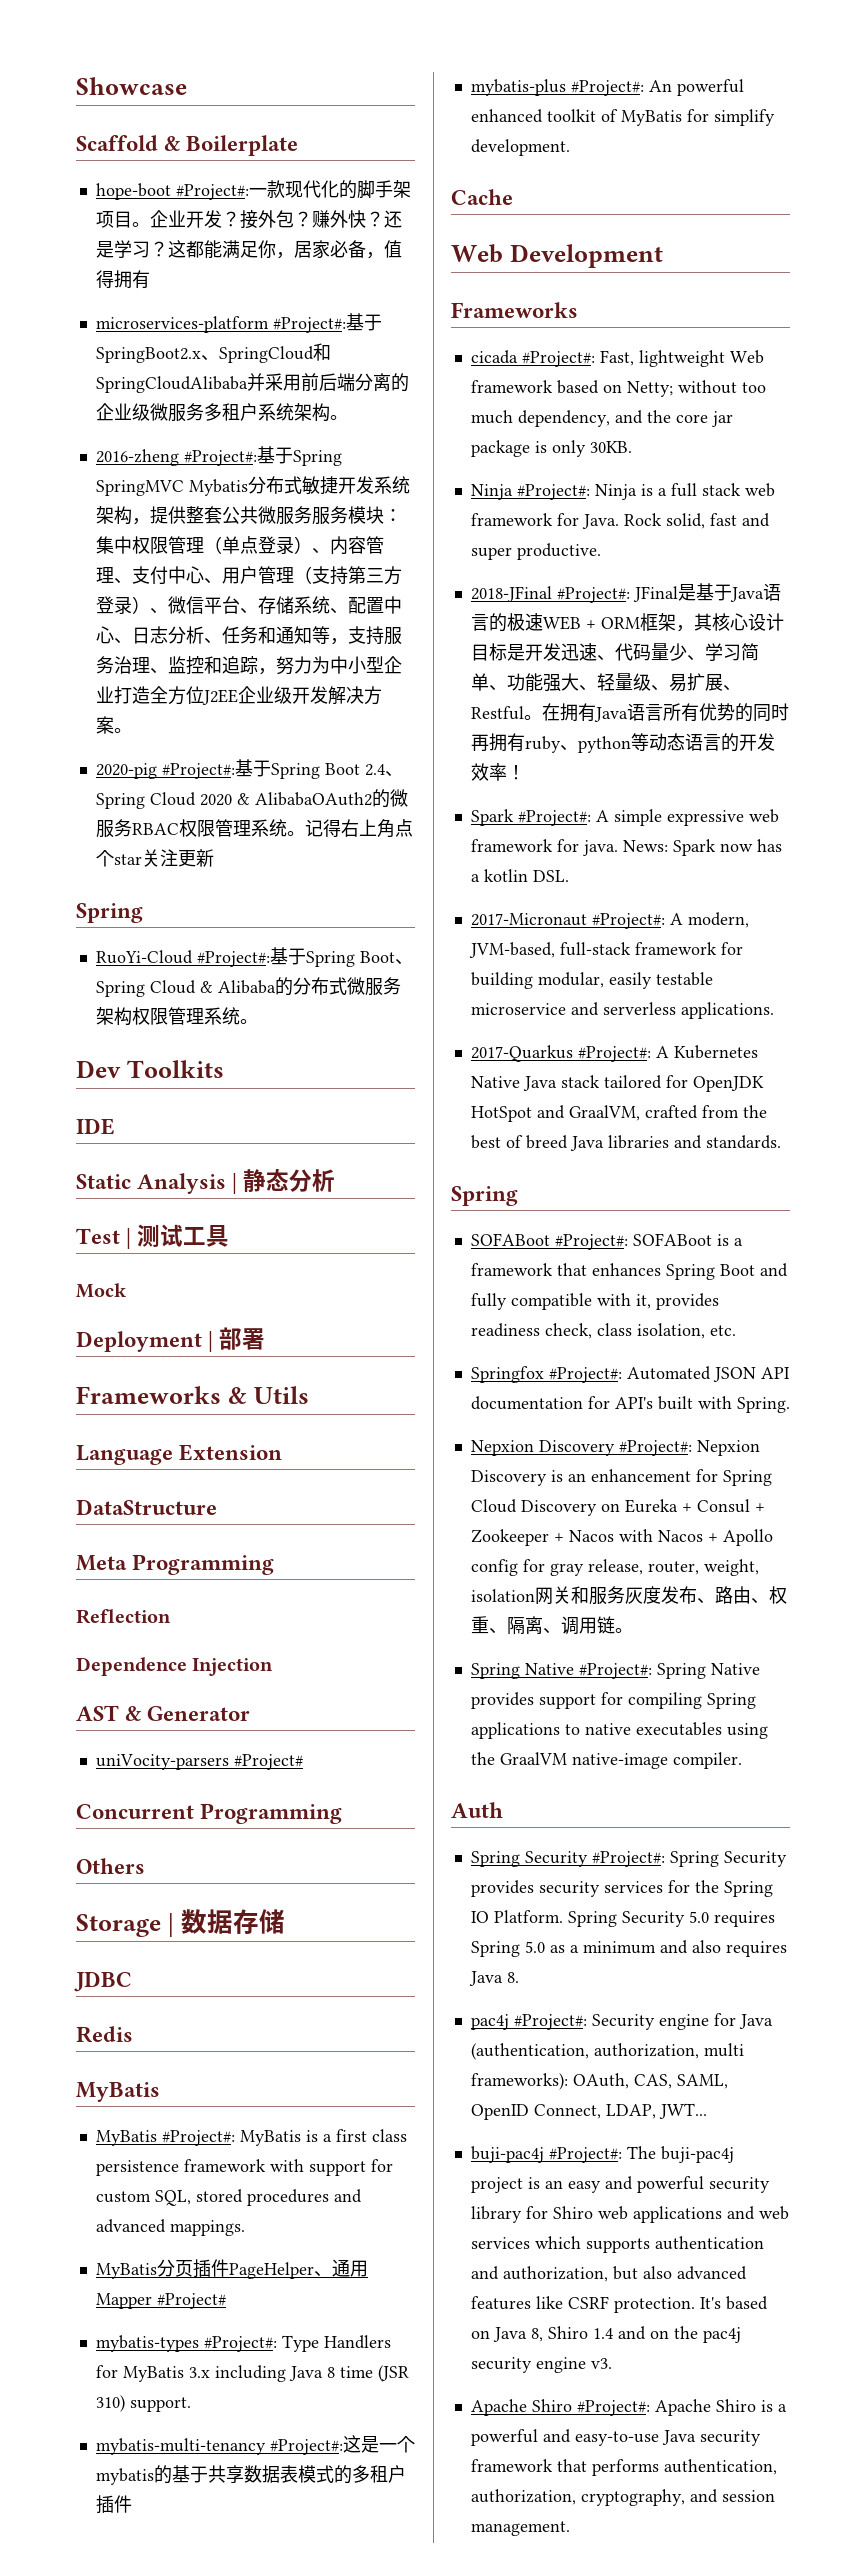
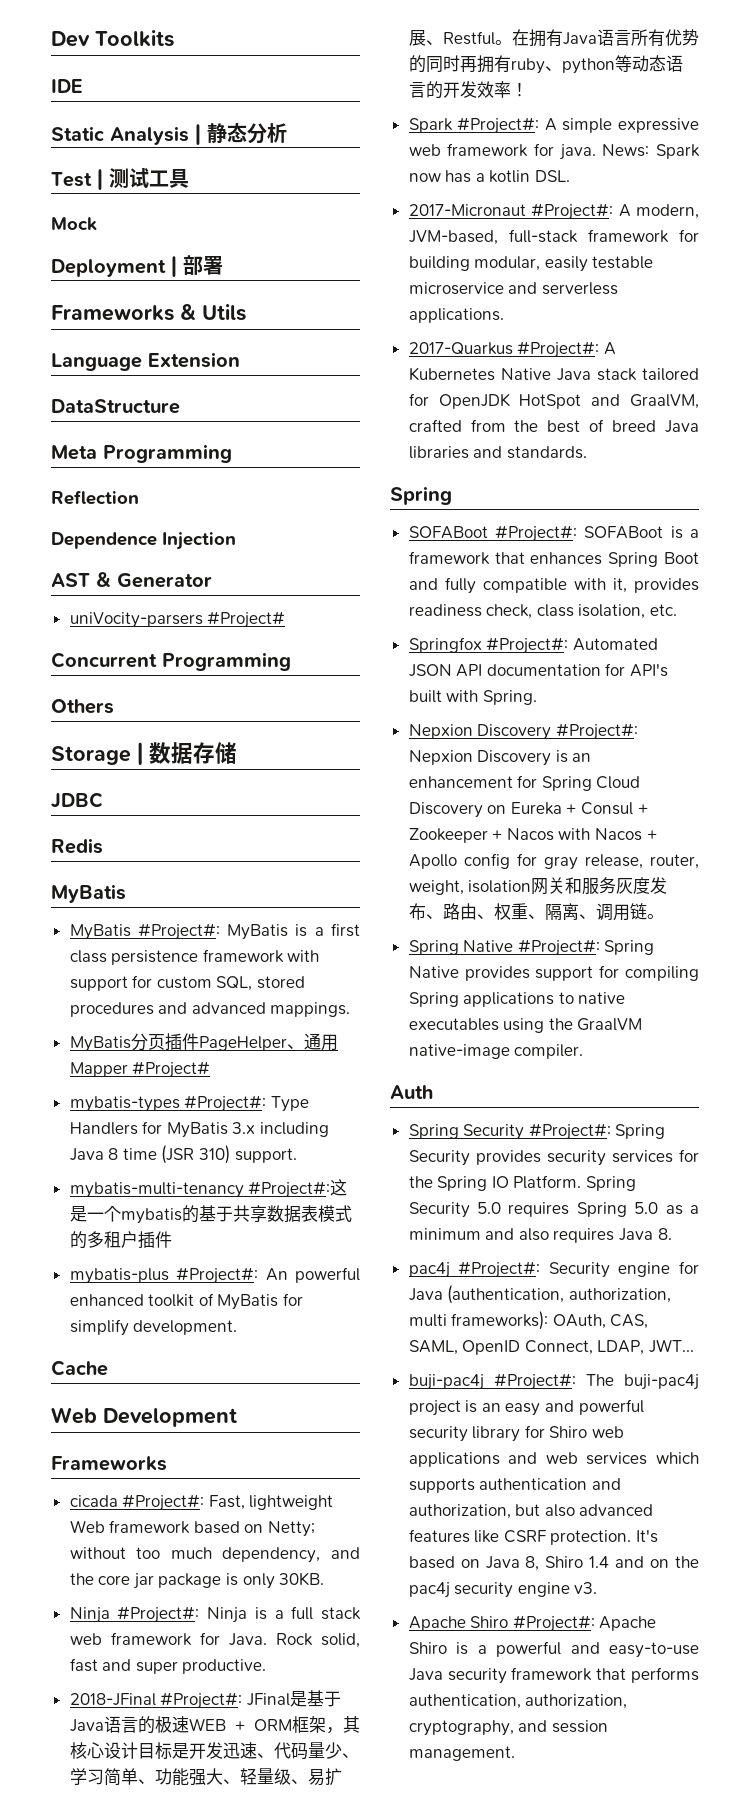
[76,77,187,95] [76,135,299,156] [95,180,411,200] [95,210,402,229] [95,240,402,259] [95,270,150,289] [95,313,382,333] [95,343,331,363] [95,373,409,393] [95,403,348,422] [95,446,342,466] [95,476,410,496] [95,506,402,525] [95,536,384,555] [95,566,402,585] [95,596,402,614] [95,626,402,645] [95,656,402,675] [95,686,382,705] [95,716,132,734] [95,759,403,779] [95,789,408,809] [95,819,413,838] [95,849,214,867] [76,903,143,923] [95,947,413,967] [95,977,401,997] [95,1007,258,1026] Showcase // Scaffold & Boilerplate // hope-boot #Project#:一款现代化的脚手架项目。企业开发？接外包？赚外快？还是学习？这都能满足你，居家必备，值得拥有 // microservices-platform #Project#:基于SpringBoot2.x、SpringCloud和SpringCloudAlibaba并采用前后端分离的企业级微服务多租户系统架构。 // 2016-zheng #Project#:基于Spring SpringMVC Mybatis分布式敏捷开发系统架构，提供整套公共微服务服务模块：集中权限管理（单点登录）、内容管理、支付中心、用户管理（支持第三方登录）、微信平台、存储系统、配置中心、日志分析、任务和通知等，支持服务治理、监控和追踪，努力为中小型企业打造全方位J2EE企业级开发解决方案。 // 2020-pig #Project#:基于Spring Boot 2.4、Spring Cloud 2020 & AlibabaOAuth2的微服务RBAC权限管理系统。记得右上角点个star关注更新 // Spring // RuoYi-Cloud #Project#:基于Spring Boot、Spring Cloud & Alibaba的分布式微服务架构权限管理系统。 // -> (51, 39) none

